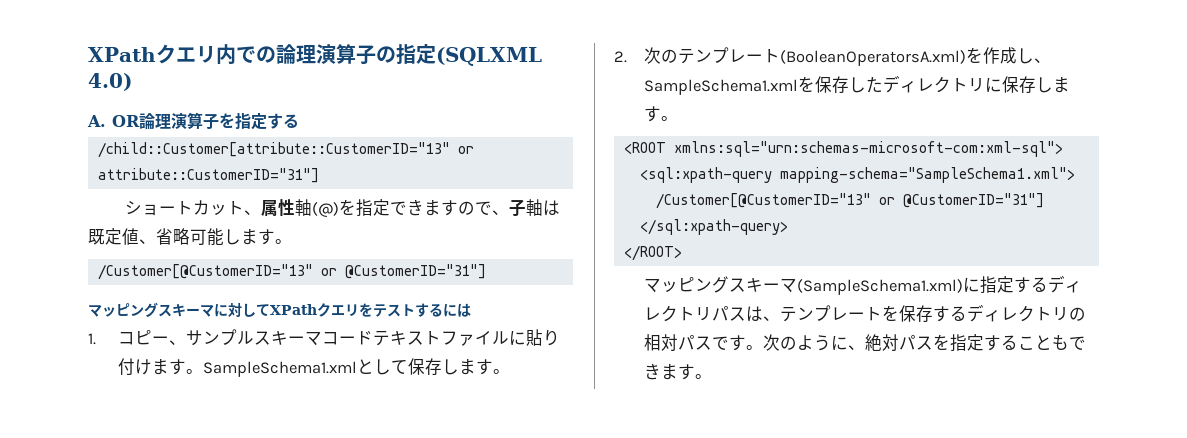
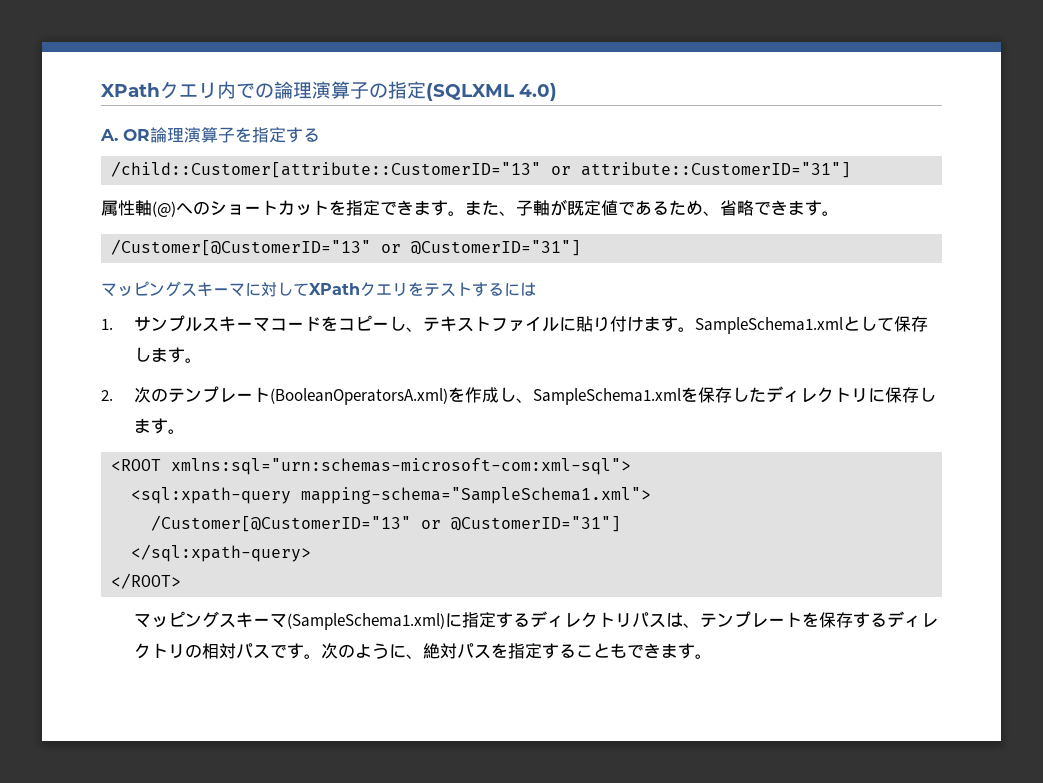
(319, 175) none -> [101,200,210,217] 属性軸(@)への
[244,199,340,217] 、属性軸(@) -> (329, 207) none
[458,199,561,217] [88,228,241,246] ので、子軸は既定値、省略可能し -> [448,199,788,216] 。また、子軸が既定値であるため、省略でき
[118,330,187,345] コピー、 -> (113, 324) none
(374, 338) none -> [320,315,423,332] をコピーし、

